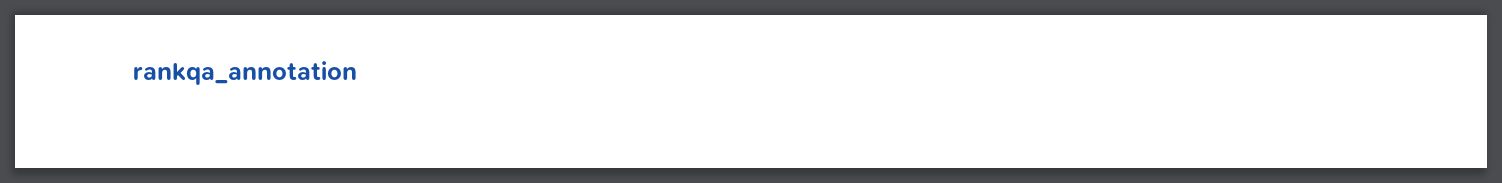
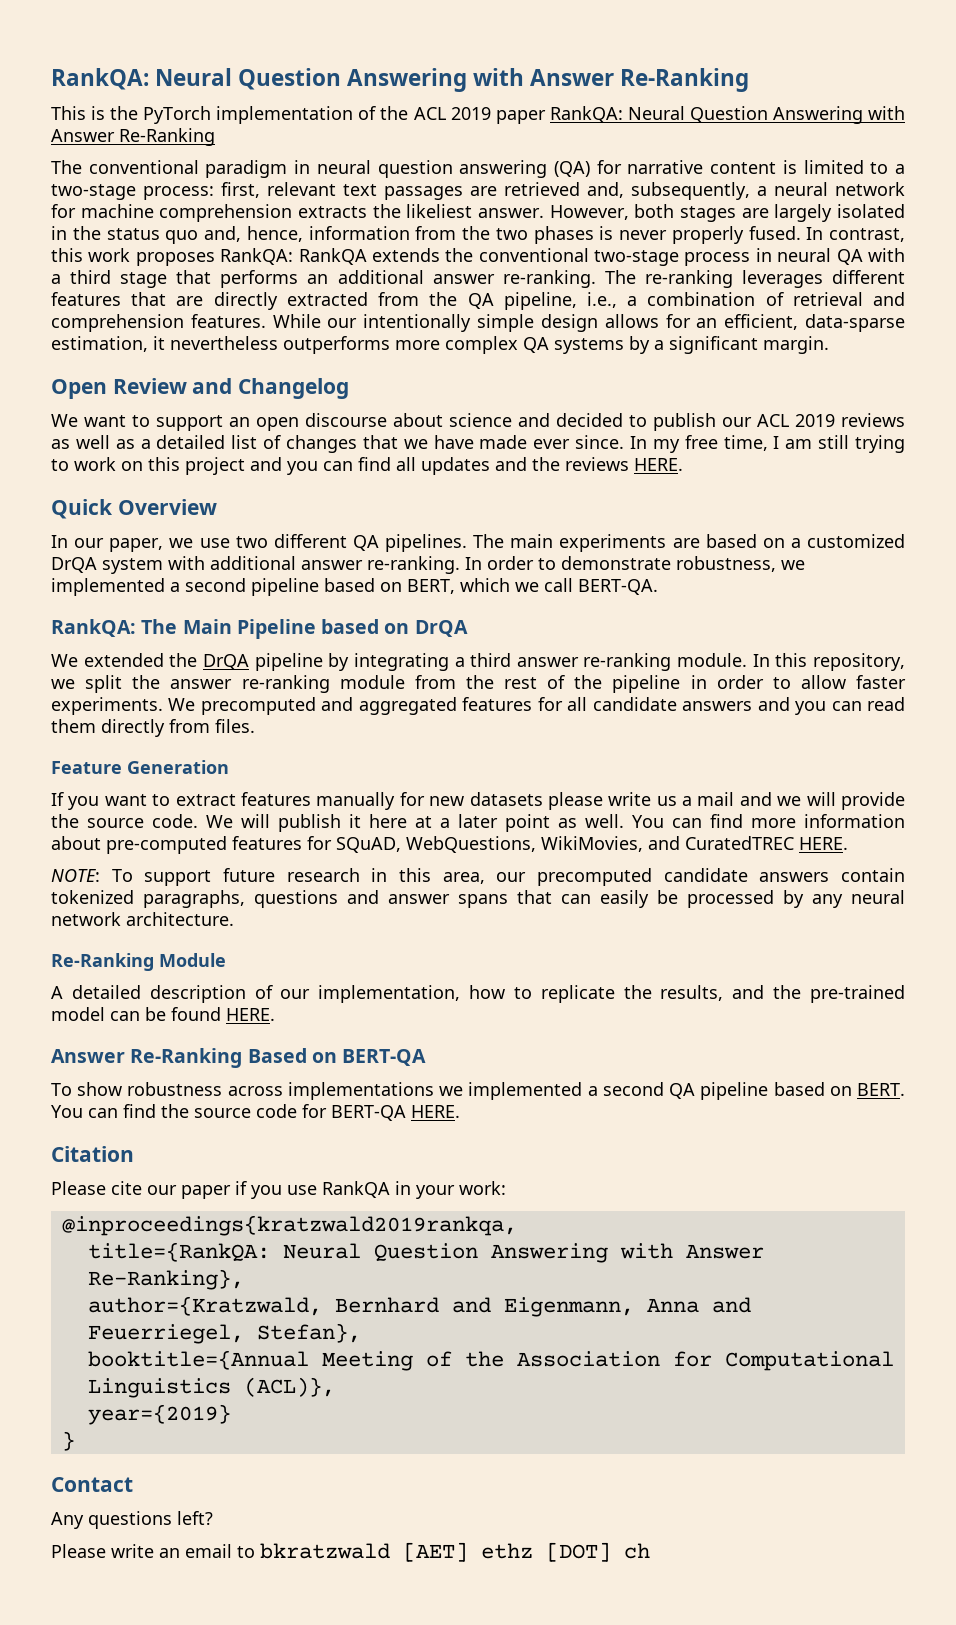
[133,61,357,85] rankqa_annotation -> [51,68,750,92] [51,106,905,124] [51,128,215,146] [51,160,905,178] [51,182,905,200] [51,204,905,222] [51,226,905,244] [51,248,905,266] [51,270,906,288] [51,292,905,310] [51,314,906,332] [51,336,829,354] [51,378,350,399] [51,413,905,431] [51,435,906,453] [51,457,683,475] [51,499,217,519] [51,534,905,552] [51,556,805,574] [51,578,658,596] [51,619,468,639] [51,653,905,671] [51,675,906,693] [51,697,905,715] [51,719,255,737] [51,760,229,774] [51,792,906,810] [51,814,905,832] [51,836,848,854] [51,868,905,886] [51,890,905,908] [51,912,234,926] [51,953,226,971] [51,985,905,1003] [51,1007,275,1021] [51,1048,427,1068] [51,1082,906,1100] [51,1104,460,1121] [51,1146,134,1162] [51,1181,506,1199] [61,1215,517,1236] [87,1242,764,1263] [87,1269,244,1290] [87,1296,751,1317] [87,1323,361,1344] [87,1350,894,1371] [87,1377,335,1398] [87,1404,231,1425] [61,1431,75,1451] [51,1477,133,1492] [51,1511,213,1529] [51,1542,650,1562] RankQA: Neural Question Answering with Answer Re-Ranking // This is the PyTorch implementation of the ACL 2019 paper RankQA: Neural Question Answering with Answer Re-Ranking // The conventional paradigm in neural question answering (QA) for narrative content is limited to a two-stage process: first, relevant text passages are retrieved and, subsequently, a neural network for machine comprehension extracts the likeliest answer. However, both stages are largely isolated in the status quo and, hence, information from the two phases is never properly fused. In contrast, this work proposes RankQA: RankQA extends the conventional two-stage process in neural QA with a third stage that performs an additional answer re-ranking. The re-ranking leverages different features that are directly extracted from the QA pipeline, i.e., a combination of retrieval and comprehension features. While our intentionally simple design allows for an efficient, data-sparse estimation, it nevertheless outperforms more complex QA systems by a significant margin. // Open Review and Changelog // We want to support an open discourse about science and decided to publish our ACL 2019 reviews as well as a detailed list of changes that we have made ever since. In my free time, I am still trying to work on this project and you can find all updates and the reviews HERE. // Quick Overview // In our paper, we use two different QA pipelines. The main experiments are based on a customized DrQA system with additional answer re-ranking. In order to demonstrate robustness, we implemented a second pipeline based on BERT, which we call BERT-QA. // RankQA: The Main Pipeline based on DrQA // We extended the DrQA pipeline by integrating a third answer re-ranking module. In this repository, we split the answer re-ranking module from the rest of the pipeline in order to allow faster experiments. We precomputed and aggregated features for all candidate answers and you can read them directly from files. // Feature Generation // If you want to extract features manually for new datasets please write us a mail and we will provide the source code. We will publish it here at a later point as well. You can find more information about pre-computed features for SQuAD, WebQuestions, WikiMovies, and CuratedTREC HERE. // NOTE: To support future research in this area, our precomputed candidate answers contain tokenized paragraphs, questions and answer spans that can easily be processed by any neural network architecture. // Re-Ranking Module // A detailed description of our implementation, how to replicate the results, and the pre-trained model can be found HERE. // Answer Re-Ranking Based on BERT-QA // To show robustness across implementations we implemented a second QA pipeline based on BERT. You can find the source code for BERT-QA HERE. // Citation // Please cite our paper if you use RankQA in your work: // @inproceedings{kratzwald2019rankqa, // title={RankQA: Neural Question Answering with Answer Re-Ranking}, // author={Kratzwald, Bernhard and Eigenmann, Anna and Feuerriegel, Stefan}, // booktitle={Annual Meeting of the Association for Computational Linguistics (ACL)}, // year={2019} // } // Contact // Any questions left? // Please write an email to bkratzwald [AET] ethz [DOT] ch

